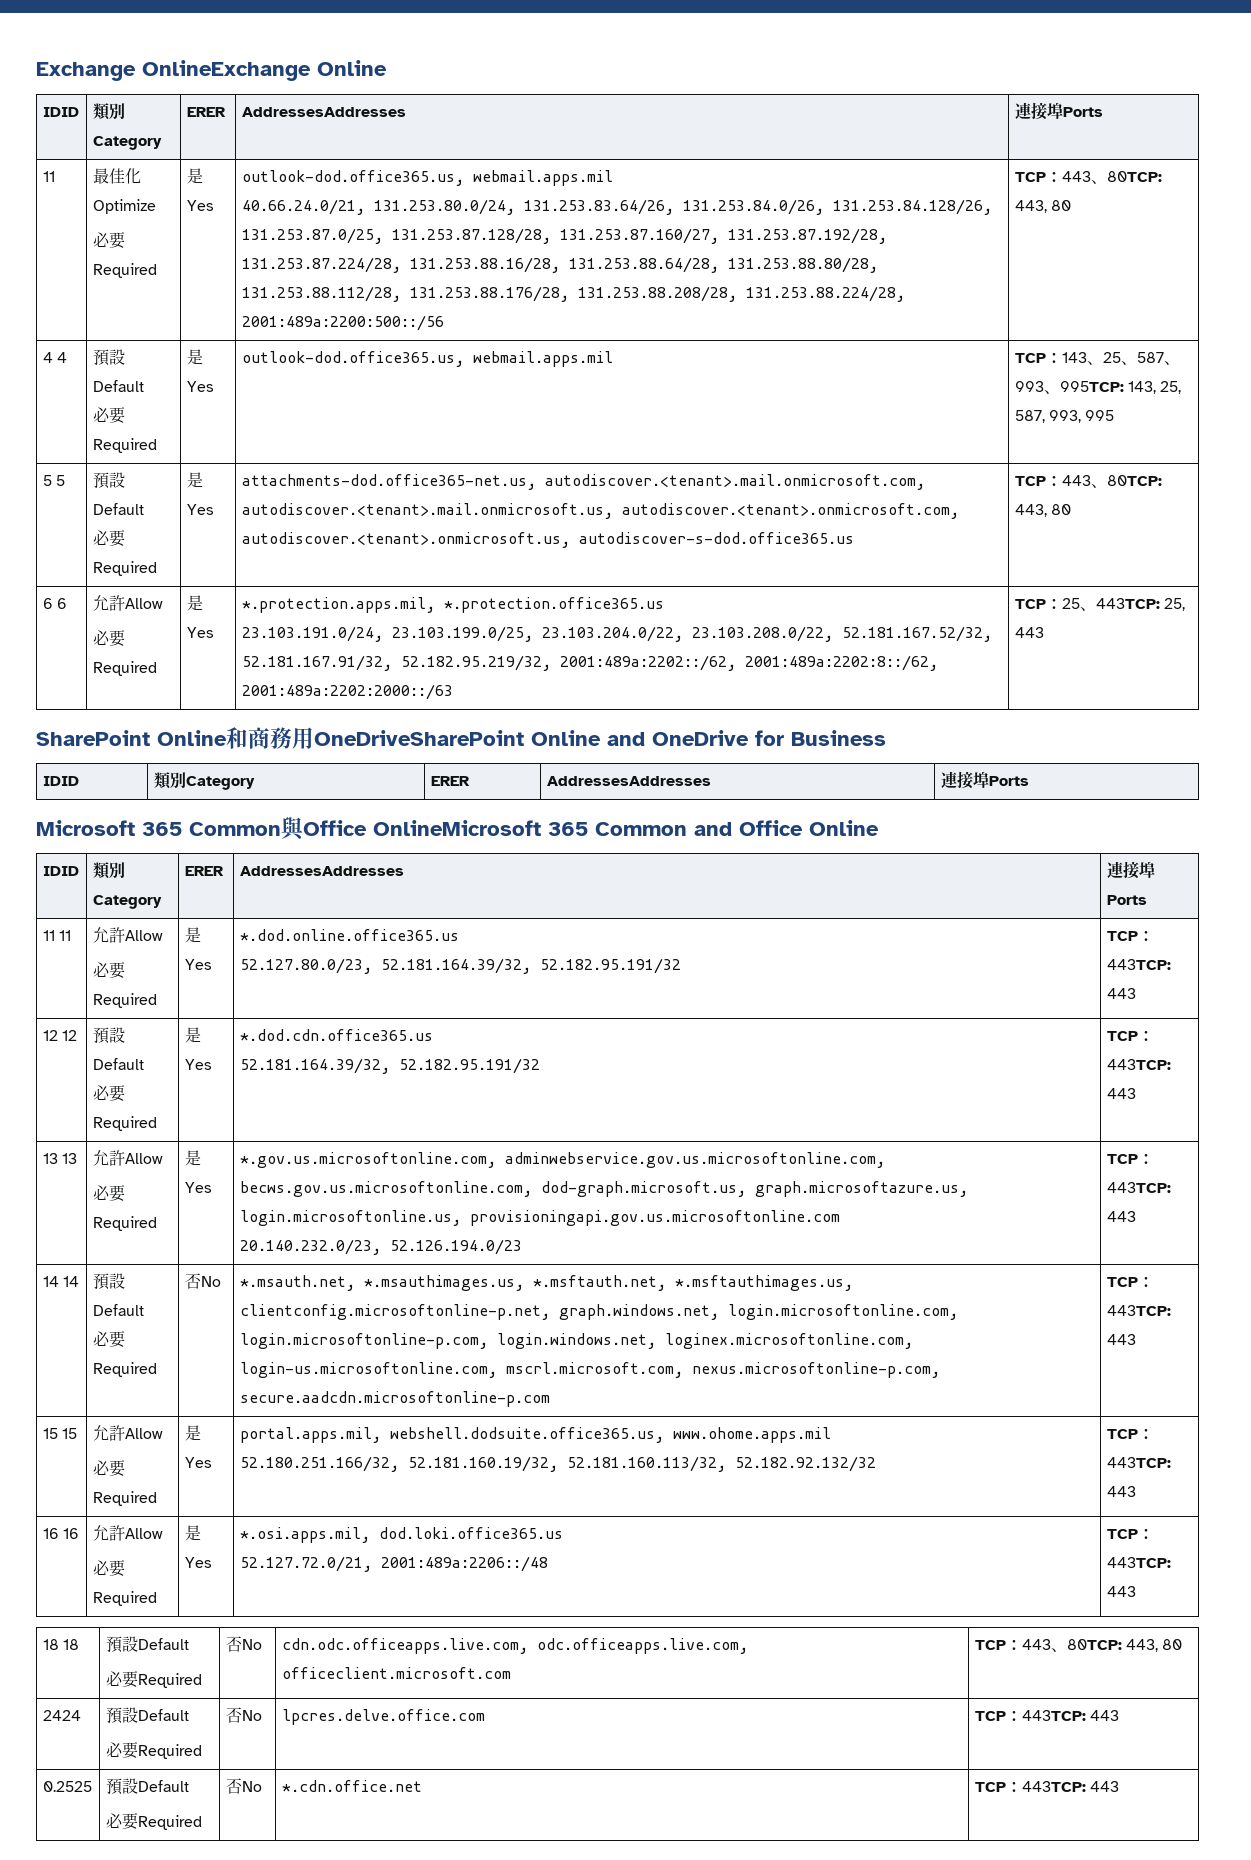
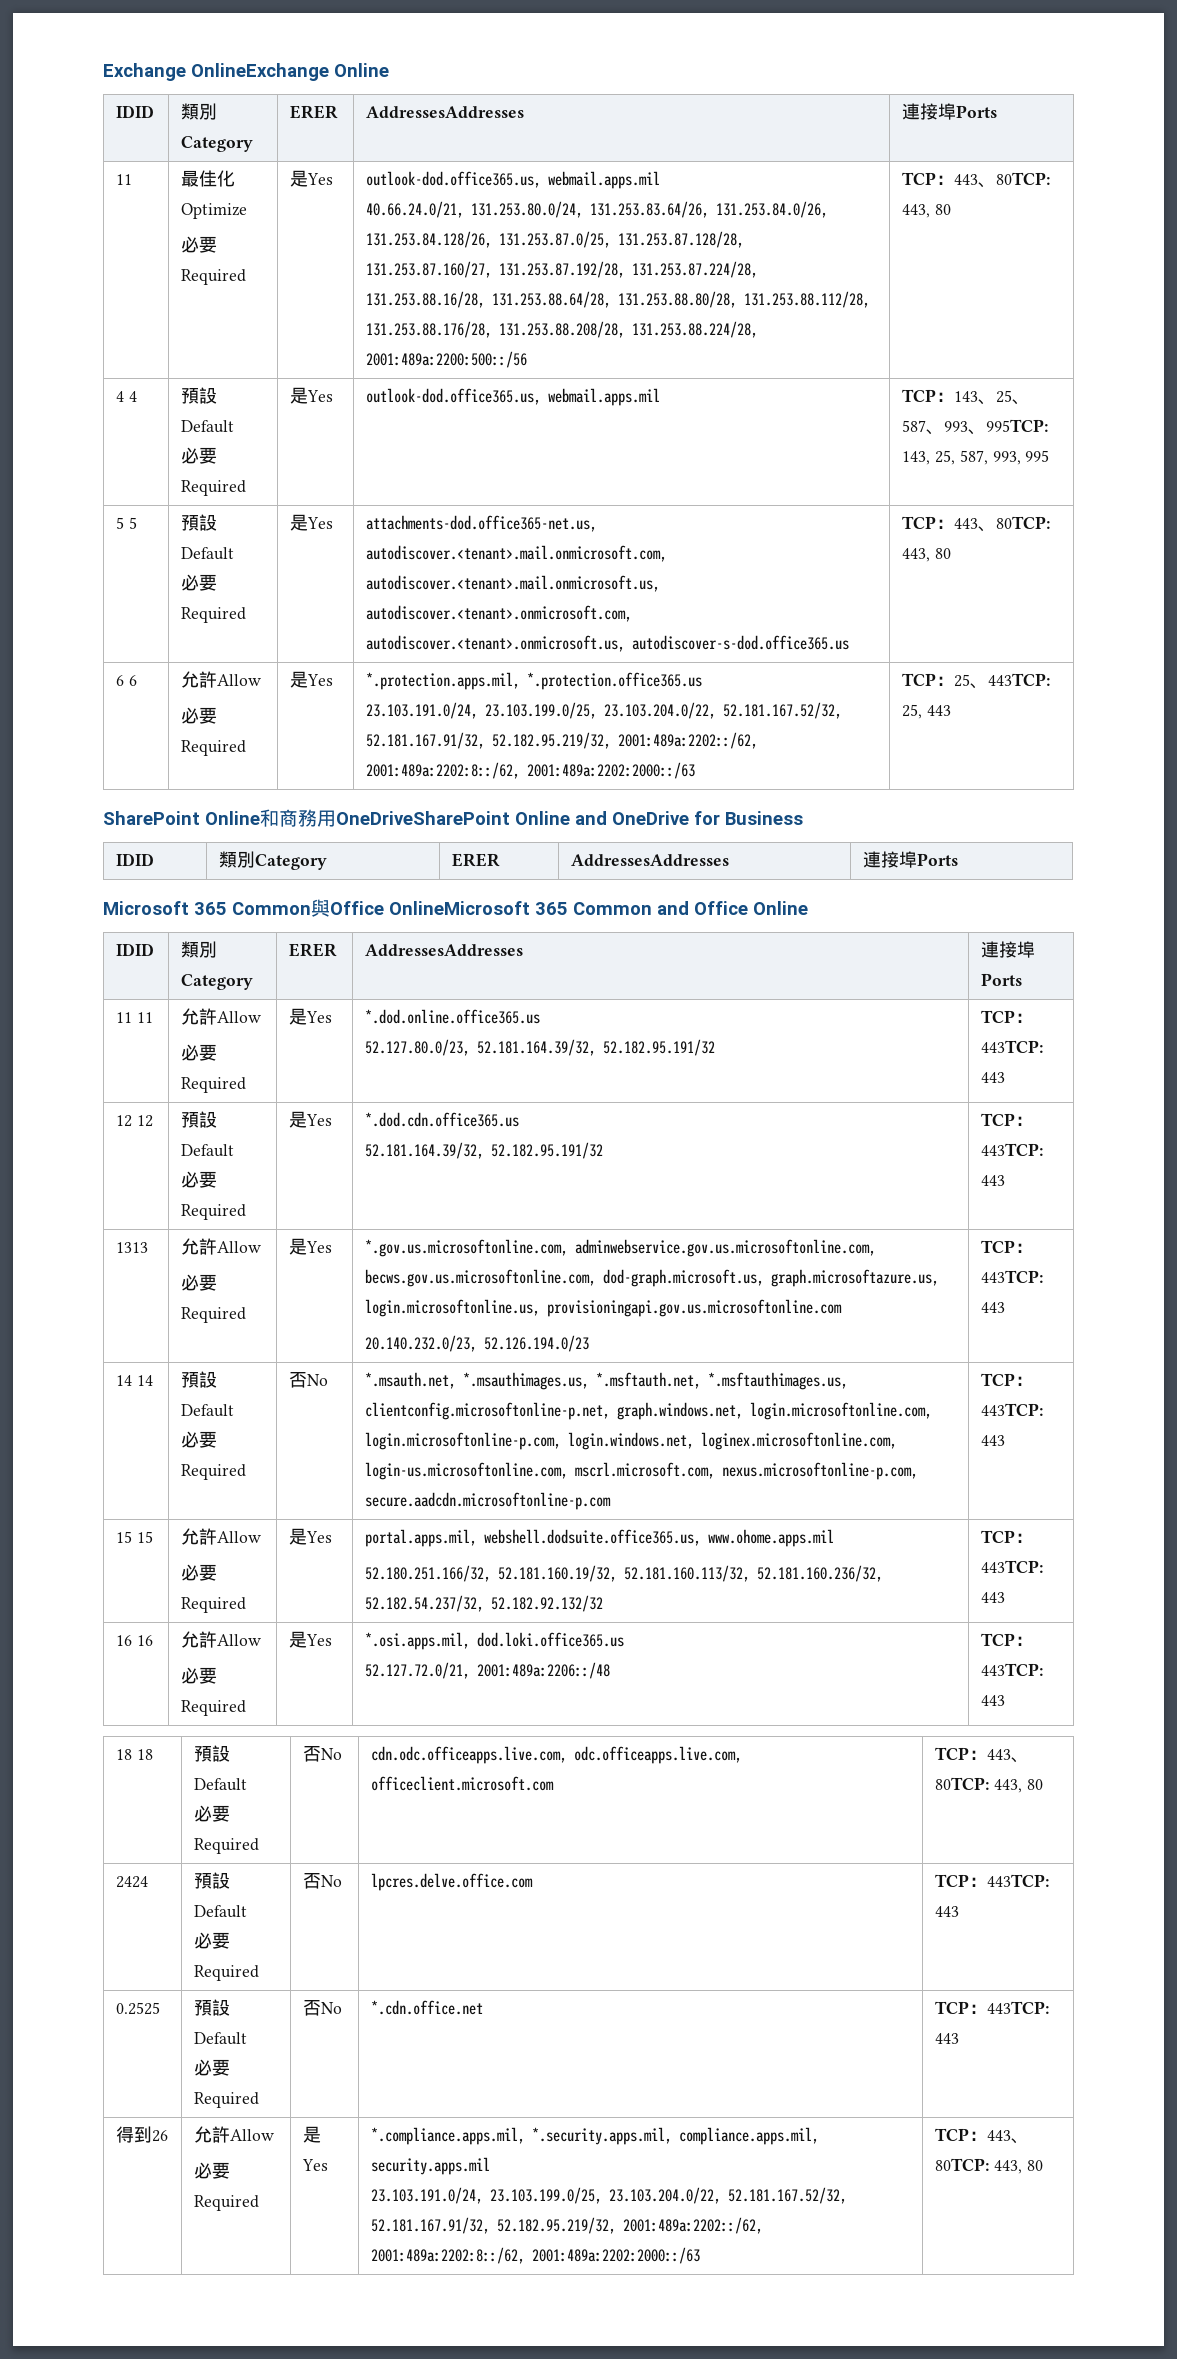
[691,626,833,642] 23.103.208.0/22, -> (717, 710) none
[42,1153,78,1164] 13 13 -> [116,1242,149,1253] 1313
(726, 1464) none -> [757,1565,884,1582] [365,1595,485,1612] 52.181.160.236/32, 52.182.54.237/32,
(1120, 1786) none -> [116,2126,169,2143] [194,2126,275,2143] [194,2162,231,2179] [194,2195,260,2211] [303,2126,322,2143] [302,2159,329,2171] [371,2127,820,2145] [371,2157,491,2175] [371,2187,848,2204] [371,2217,764,2234] [371,2247,701,2264] [935,2128,1030,2144] [935,2158,1043,2174] // 得到26 | 允許Allow // 必要Required | 是Yes | *.compliance.apps.mil, *.security.apps.mil, compliance.apps.mil, security.apps.mil // 23.103.191.0/24, 23.103.199.0/25, 23.103.204.0/22, 52.181.167.52/32, 52.181.167.91/32, 52.182.95.219/32, 2001:489a:2202::/62, 2001:489a:2202:8::/62, 2001:489a:2202:2000::/63 | TCP：443、80TCP: 443, 80

